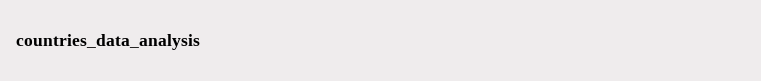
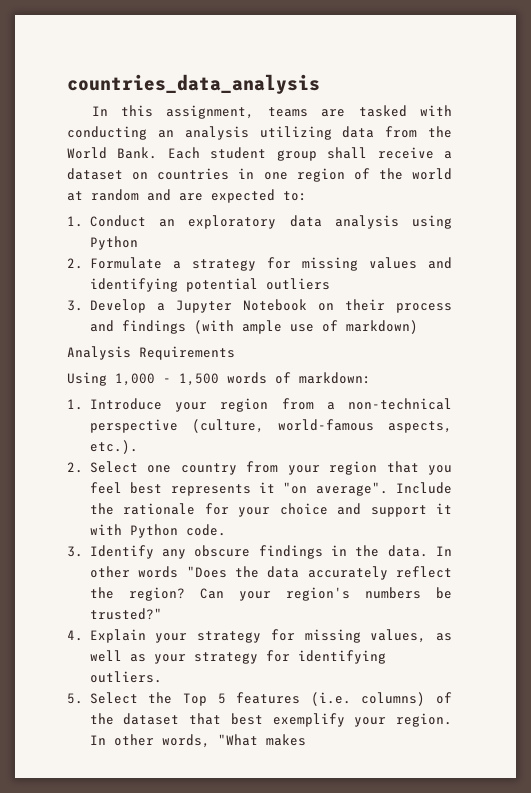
(200, 42) none -> [91,105,452,119] [67,126,452,140] [67,147,452,161] [67,168,452,182] [67,189,307,203] [67,215,452,229] [89,236,138,250] [67,257,452,271] [89,278,330,292] [67,299,452,313] [89,320,418,334] [67,346,235,360] [67,372,371,386] [67,398,452,412] [89,419,452,433] [89,440,138,454] [67,461,452,475] [89,482,452,496] [89,503,453,517] [89,524,226,538] [67,545,452,559] [89,566,452,580] [89,587,452,601] [89,608,162,620] [67,629,452,643] [89,650,386,664] [89,671,162,683] [67,692,452,706] [89,713,452,727] [89,734,306,748] // In this assignment, teams are tasked with conducting an analysis utilizing data from the World Bank. Each student group shall receive a dataset on countries in one region of the world at random and are expected to: // 1. Conduct an exploratory data analysis using Python // 2. Formulate a strategy for missing values and identifying potential outliers // 3. Develop a Jupyter Notebook on their process and findings (with ample use of markdown) // Analysis Requirements // Using 1,000 - 1,500 words of markdown: // 1. Introduce your region from a non-technical perspective (culture, world-famous aspects, etc.). // 2. Select one country from your region that you feel best represents it "on average". Include the rationale for your choice and support it with Python code. // 3. Identify any obscure findings in the data. In other words "Does the data accurately reflect the region? Can your region's numbers be trusted?" // 4. Explain your strategy for missing values, as well as your strategy for identifying outliers. // 5. Select the Top 5 features (i.e. columns) of the dataset that best exemplify your region. In other words, "What makes

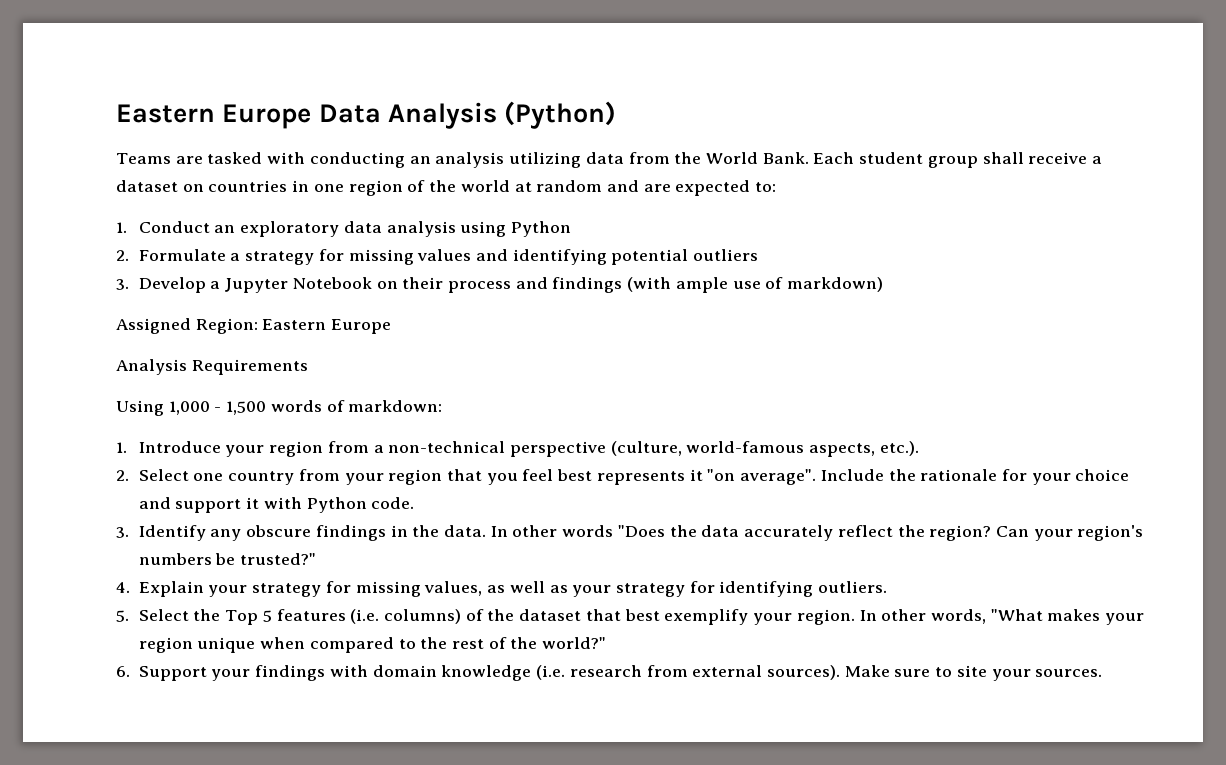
[67,74,320,94] [91,105,308,119] countries_data_analysis // In this assignment, teams -> [116,101,617,129] [116,153,171,164] Eastern Europe Data Analysis (Python) // Teams
(418, 327) none -> [116,318,392,334] // Assigned Region: Eastern Europe
(306, 740) none -> [1105,613,1145,625] [138,637,607,653] [116,665,1103,681] your region unique when compared to the rest of the world?" // 6. Support your findings with domain knowledge (i.e. research from external sources). Make sure to site your sources.

